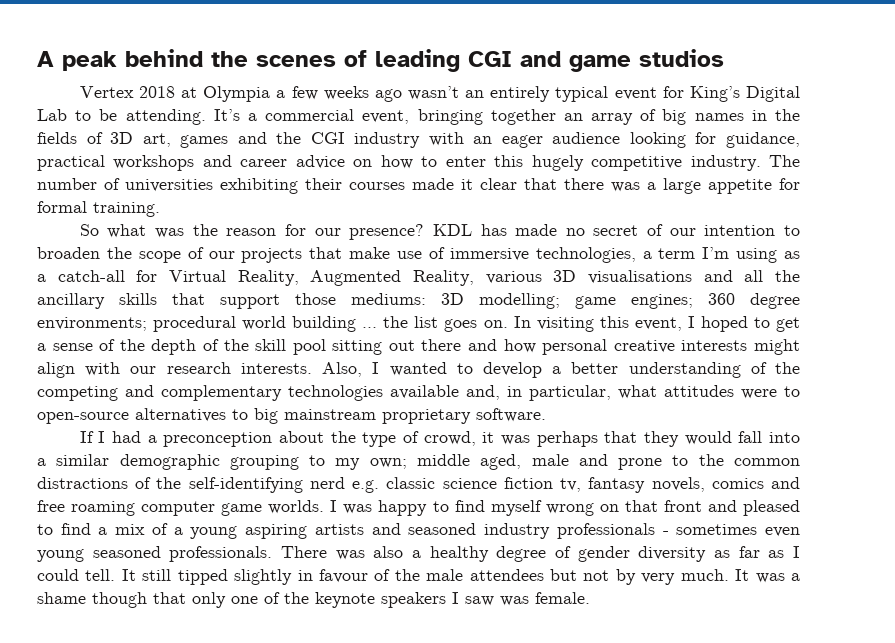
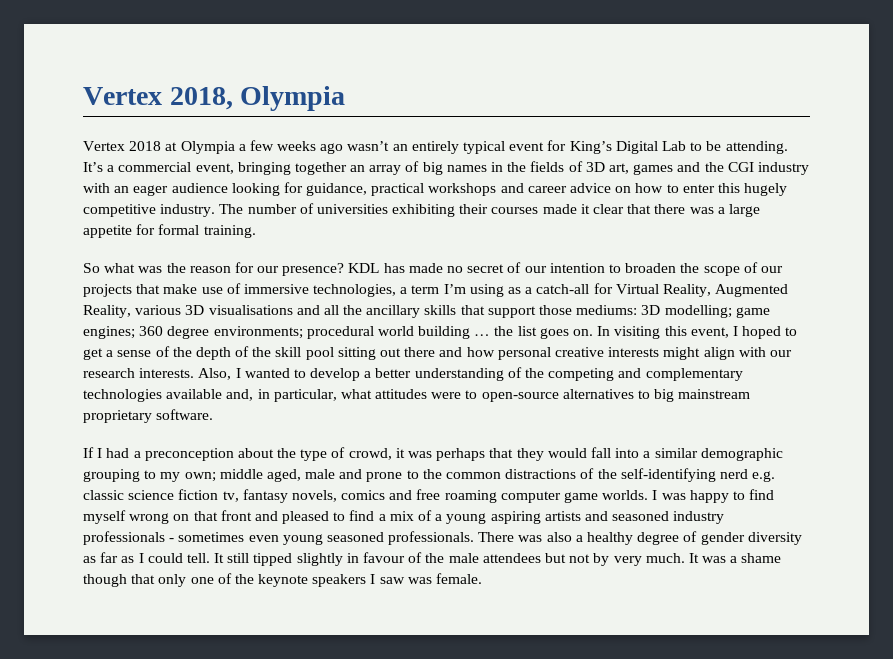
[37,49,724,72] A peak behind the scenes of leading CGI and game studios -> [83,86,346,111] Vertex 2018, Olympia

